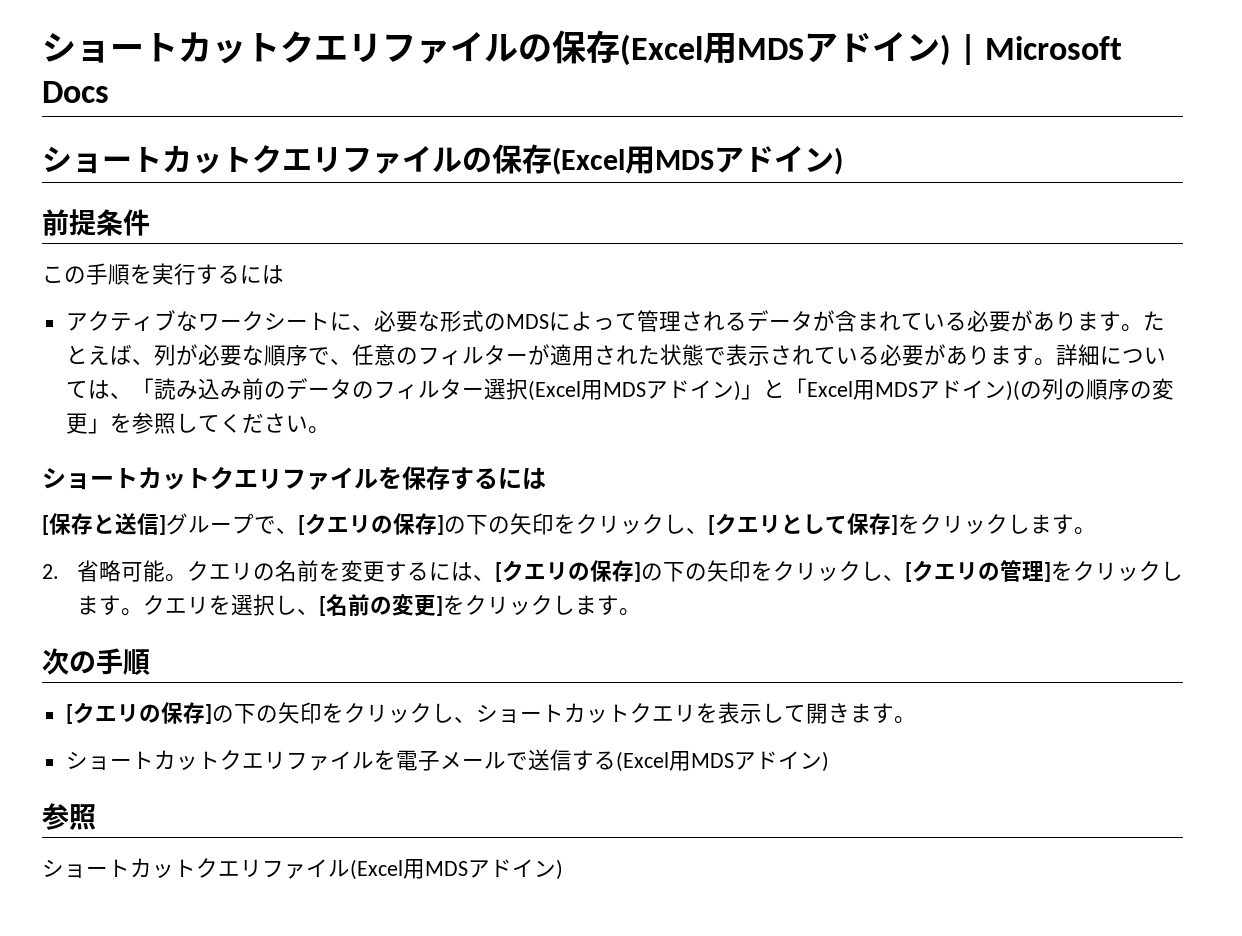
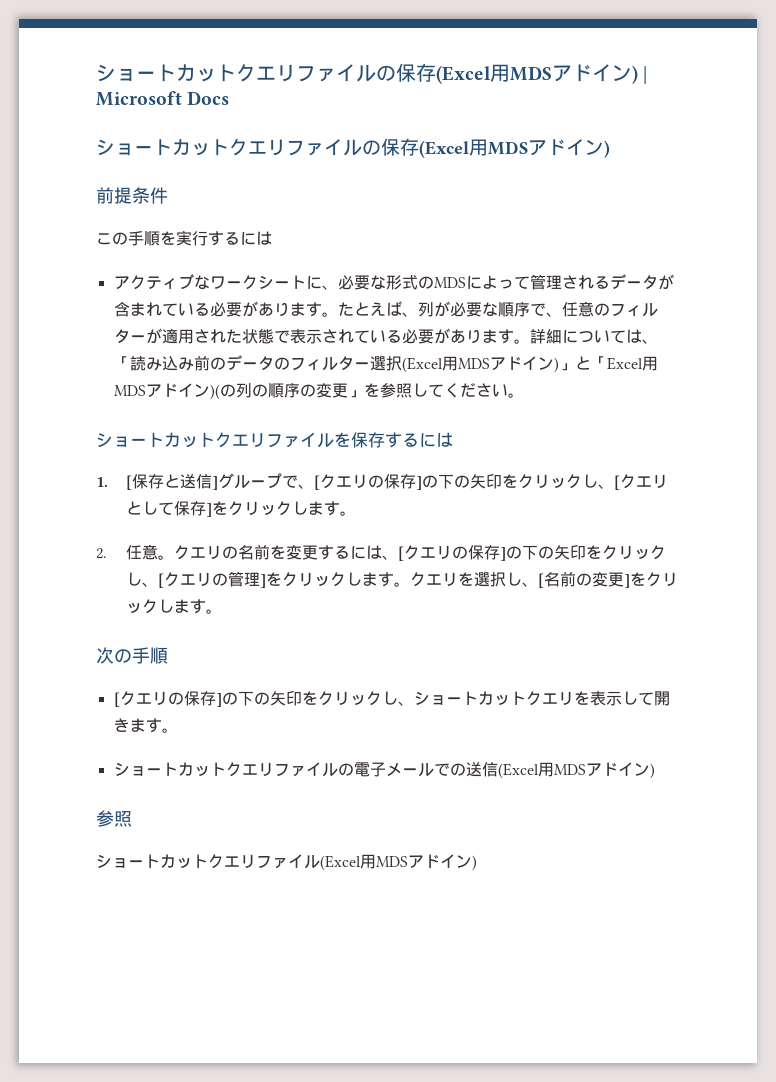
(546, 478) none -> [96,477,108,487] 1.
[76,560,165,582] 省略可能 -> [125,544,158,560] 任意
[373,750,396,770] を -> [337,763,354,776] の
[527,749,616,771] 送信する -> [449,761,498,777] の送信

